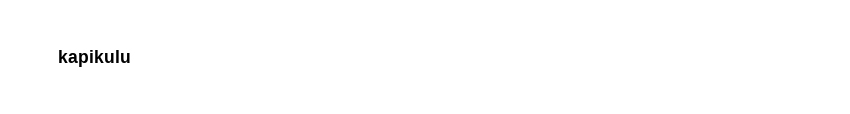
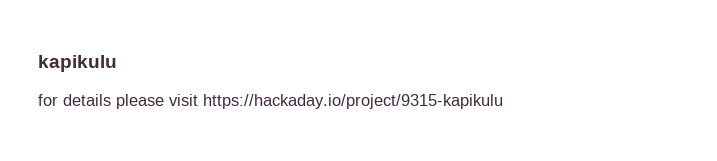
(131, 58) none -> [38,94,503,109] // for details please visit https://hackaday.io/project/9315-kapikulu

